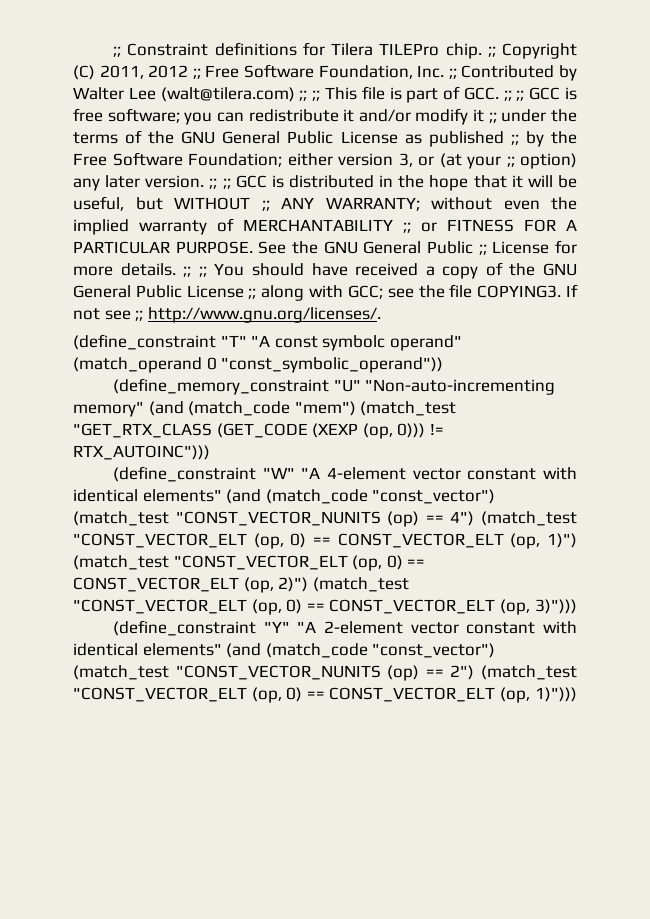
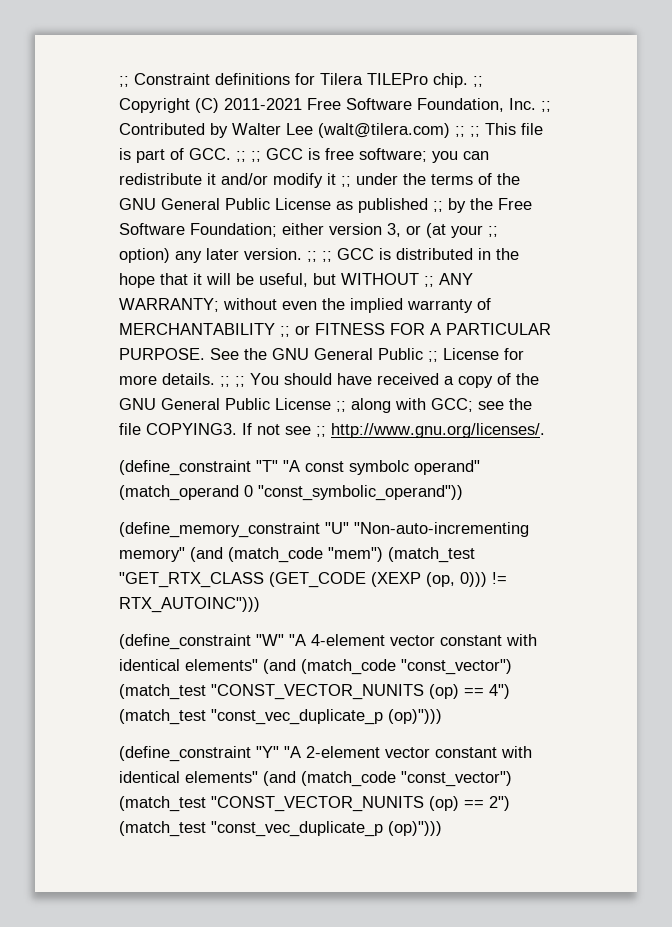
[99,65,201,79] 2011, 2012 ;; -> [224,98,302,110] 2011-2021
[73,533,577,549] [73,555,426,571] [73,577,409,593] [73,599,577,615] "CONST_VECTOR_ELT (op, 0) == CONST_VECTOR_ELT (op, 1)") (match_test "CONST_VECTOR_ELT (op, 0) == CONST_VECTOR_ELT (op, 2)") (match_test "CONST_VECTOR_ELT (op, 0) == CONST_VECTOR_ELT (op, 3)"))) -> [211,709,442,725] "const_vec_duplicate_p (op)")))
[73,687,577,703] "CONST_VECTOR_ELT (op, 0) == CONST_VECTOR_ELT (op, 1)"))) -> [211,821,442,837] "const_vec_duplicate_p (op)")))

